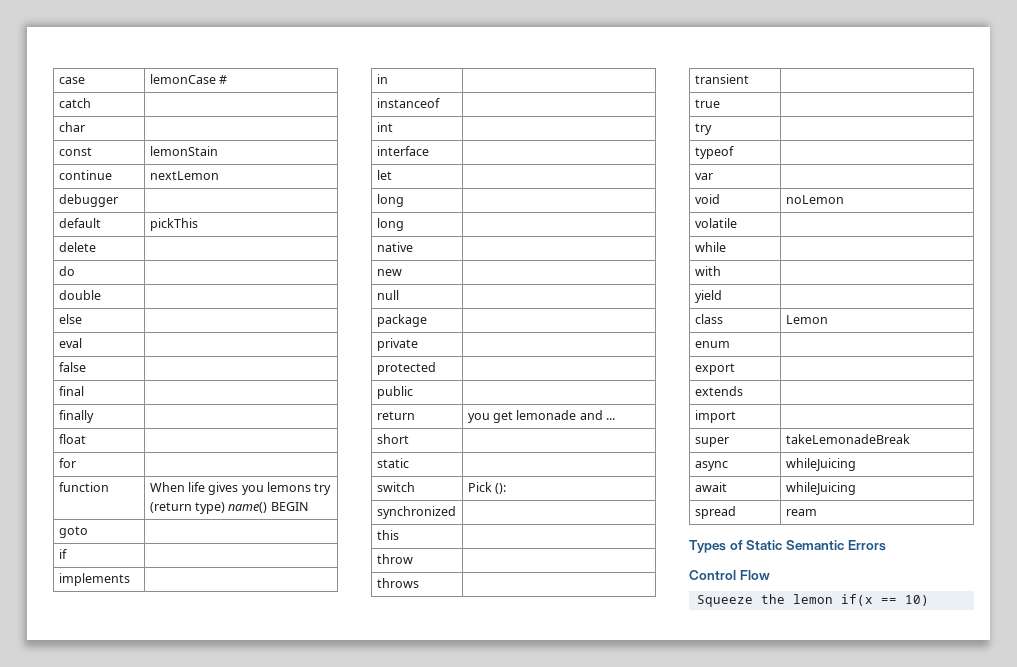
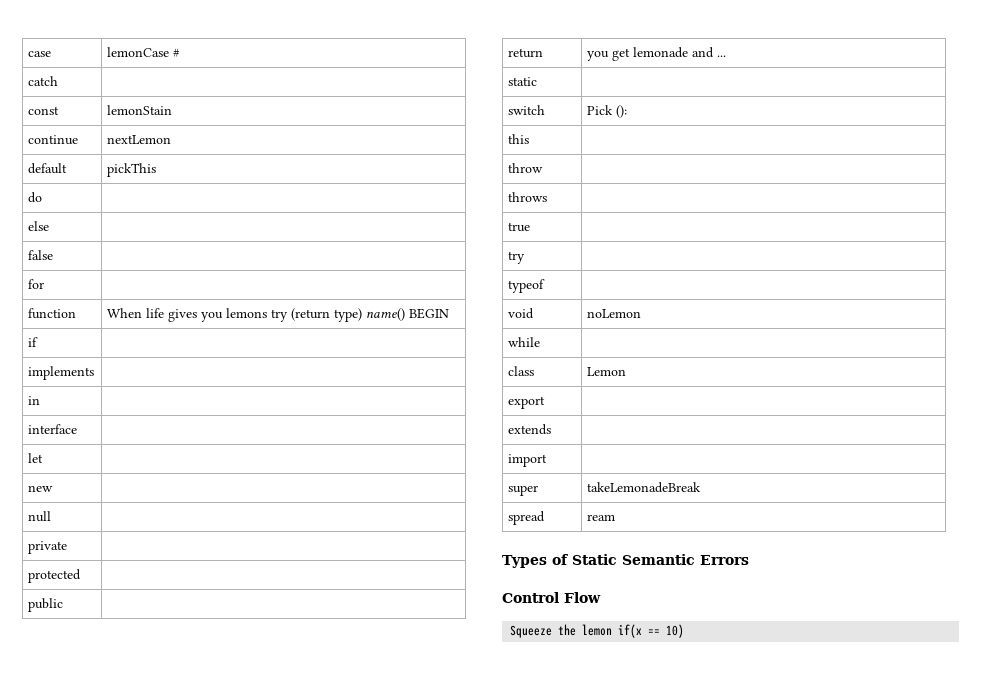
[58,122,85,132] // char | -> (59, 81) none
[58,194,118,207] // debugger | -> (172, 139) none
[58,242,96,252] // delete | -> (157, 170) none
[58,290,101,300] // double | -> (43, 197) none
[58,338,82,348] // eval | -> (50, 226) none
[58,386,84,396] [58,410,94,423] [58,434,86,444] // final | // finally | // float | -> (54, 255) none
[58,526,88,538] // goto | -> (450, 313) none
[376,98,440,108] [376,122,393,132] // instanceof | // int | -> (41, 400) none
[376,194,404,207] [376,218,404,231] [376,242,413,252] // long | // long | // native | -> (44, 458) none
[376,314,427,327] // package | -> (52, 516) none
[376,434,409,444] // short | -> (727, 56) none
[376,506,456,519] // synchronized | -> (628, 111) none
[694,74,749,84] // transient | -> (548, 197) none
[694,173,713,180] // var | -> (546, 286) none
[694,218,737,228] // volatile | -> (642, 313) none
[694,266,721,276] [694,290,722,303] // with | // yield | -> (541, 342) none
[694,341,730,348] // enum | -> (627, 371) none
[694,461,728,471] [785,458,856,471] [694,482,727,492] [785,482,856,495] // async | whileJuicing // await | whileJuicing -> (702, 487) none

